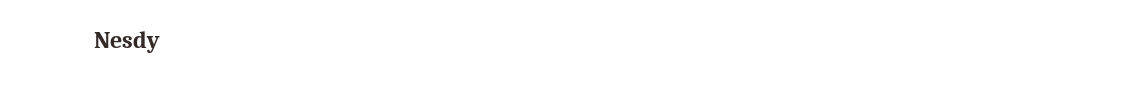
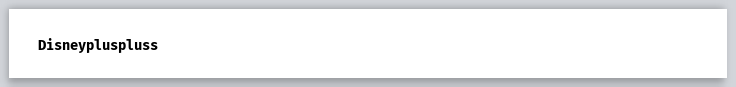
[94,31,160,53] Nesdy -> [38,38,158,53] Disneypluspluss

